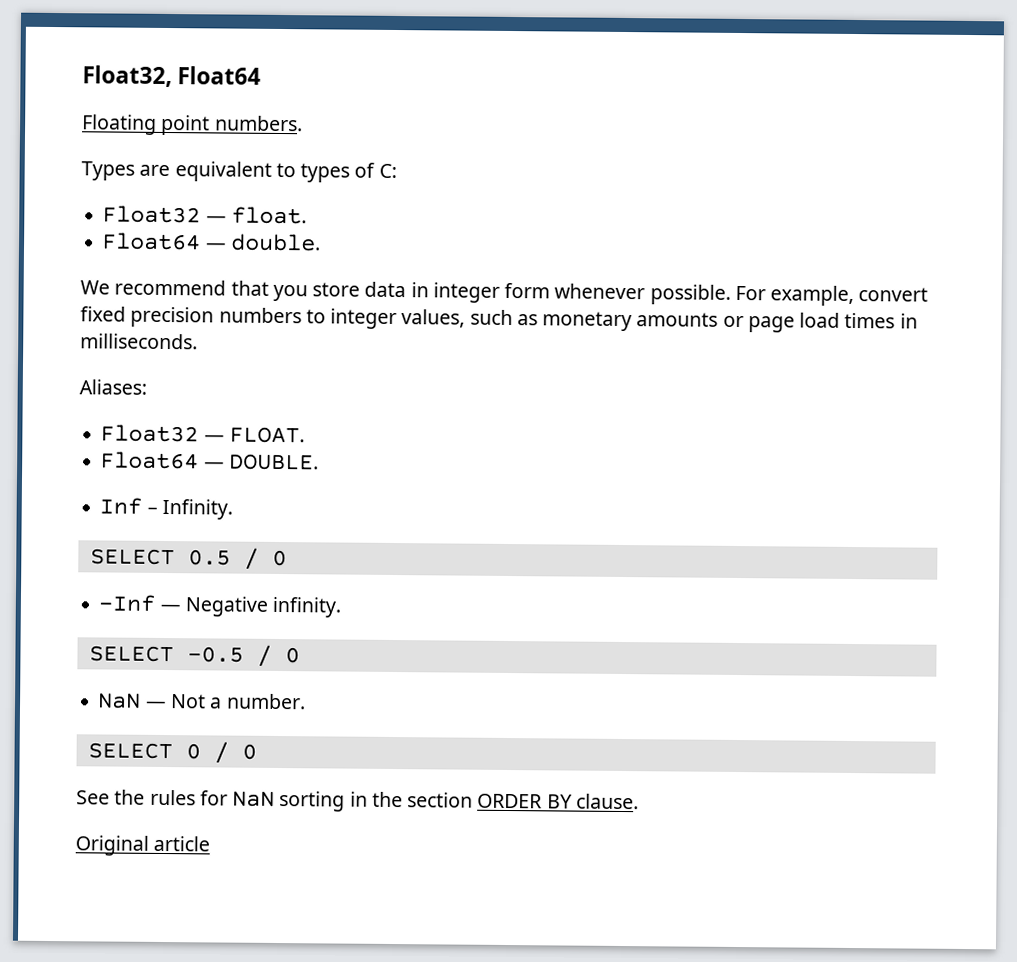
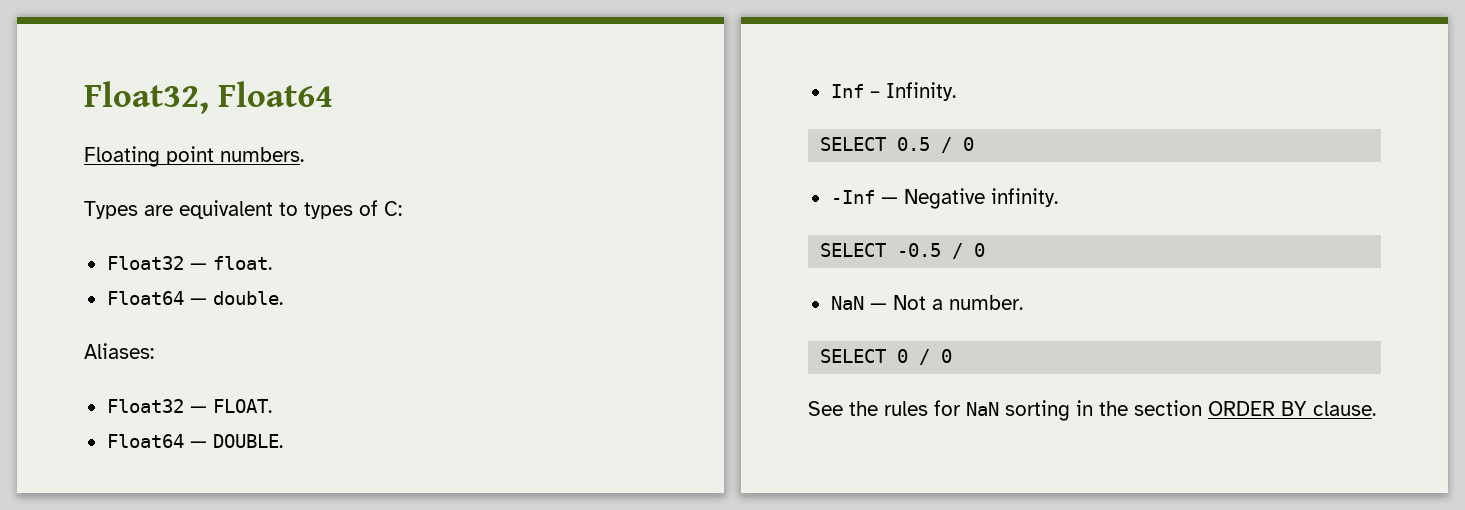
[80,279,929,307] [80,306,918,333] [80,333,198,350] // We recommend that you store data in integer form whenever possible. For example, convert fixed precision numbers to integer values, such as monetary amounts or page load times in milliseconds. -> (283, 298) none
[75,835,211,856] // Original article -> (1376, 408) none

